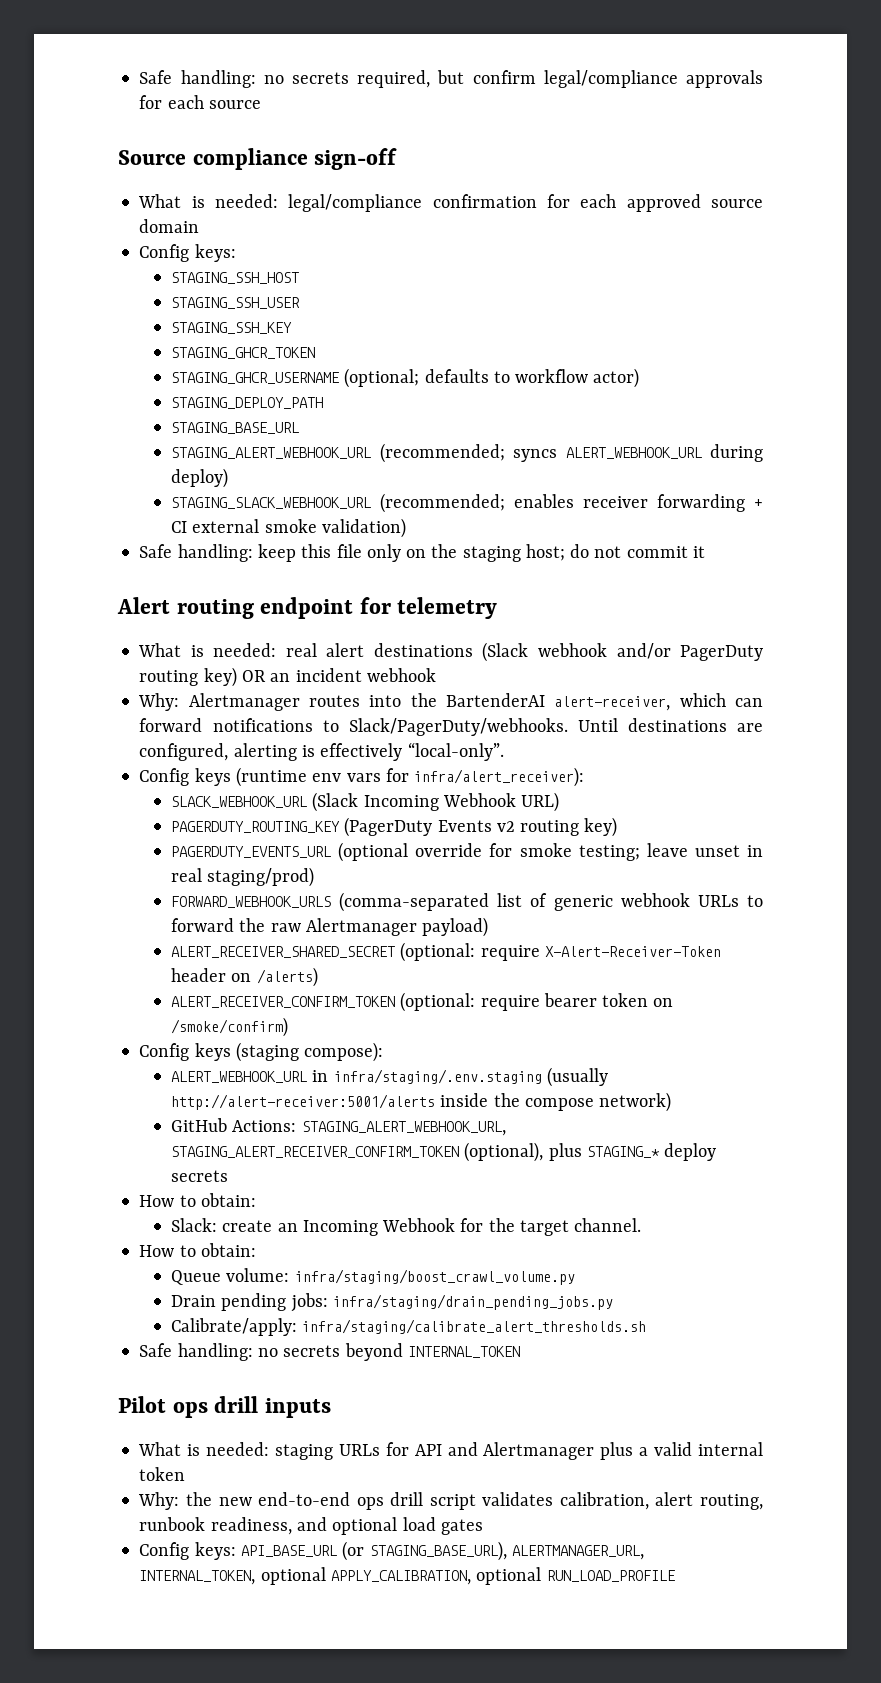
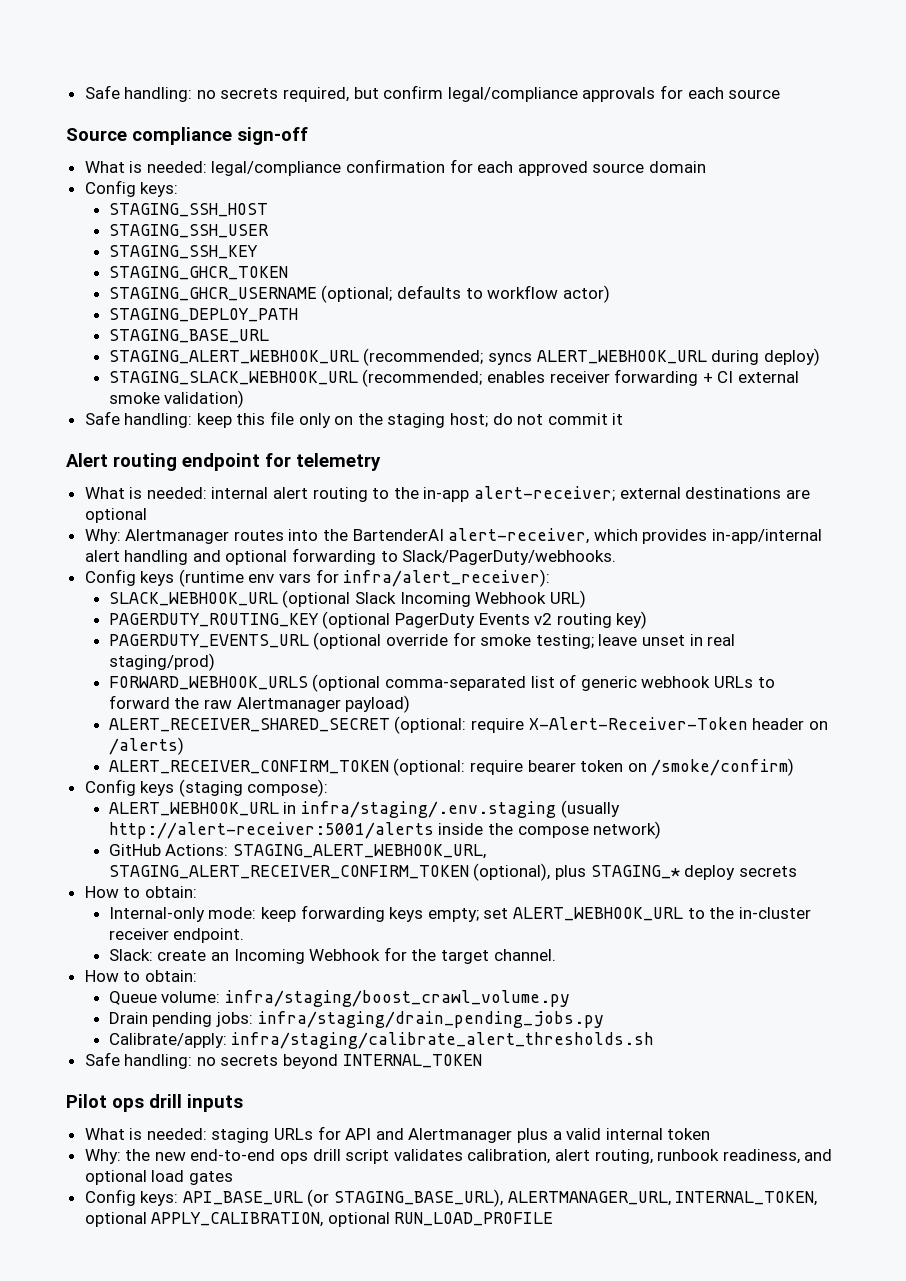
[285,642,763,662] [139,667,436,687] real alert destinations (Slack webhook and/or PagerDuty routing key) OR an incident webhook -> [211,486,810,502] [84,508,147,523] internal alert routing to the in-app alert-receiver; external destinations are optional
[735,698,764,707] [139,718,763,736] [139,742,504,761] can forward notifications to Slack/PagerDuty/webhooks. Until destinations are configured, alerting is effectively “local-only”. -> [642,529,823,544] [84,548,617,565] provides in-app/internal alert handling and optional forwarding to Slack/PagerDuty/webhooks.
[312,792,359,812] (Slack -> [282,590,396,608] (optional Slack
[344,817,433,837] (PagerDuty -> [322,611,475,629] (optional PagerDuty
[339,892,490,912] (comma-separated -> [312,674,526,692] (optional comma-separated
(256, 1200) none -> [108,905,811,922] [108,928,245,943] // Internal-only mode: keep forwarding keys empty; set ALERT_WEBHOOK_URL to the in-cluster receiver endpoint.

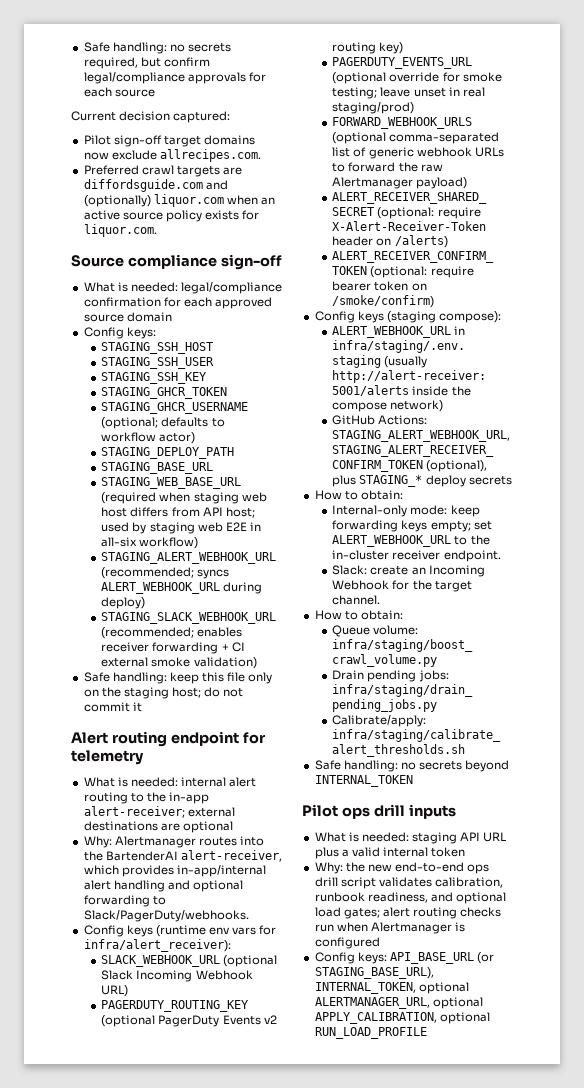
(781, 94) none -> [71,111,231,123] [83,135,255,147] [83,149,261,162] [83,165,242,177] [83,179,228,192] [83,194,275,207] [83,210,260,222] [83,224,157,237] // Current decision captured: // Pilot sign-off target domains now exclude allrecipes.com. // Preferred crawl targets are diffordsguide.com and (optionally) liquor.com when an active source policy exists for liquor.com.
(269, 336) none -> [101,477,242,489] [101,492,267,504] [101,507,255,518] [101,522,261,534] [101,537,199,549] // STAGING_WEB_BASE_URL (required when staging web host differs from API host; used by staging web E2E in all-six workflow)
[274,1126,513,1143] URLs for API and Alertmanager -> [460,832,507,842] API URL
[555,1149,653,1164] alert routing, -> (503, 882) none
[188,1171,233,1185] gates -> [343,907,502,919] [314,922,465,934] [314,937,380,949] gates; alert routing checks run when Alertmanager is configured
[507,1191,818,1206] ALERTMANAGER_URL, INTERNAL_TOKEN, -> [314,982,469,994] [314,997,430,1009] INTERNAL_TOKEN, optional ALERTMANAGER_URL,

